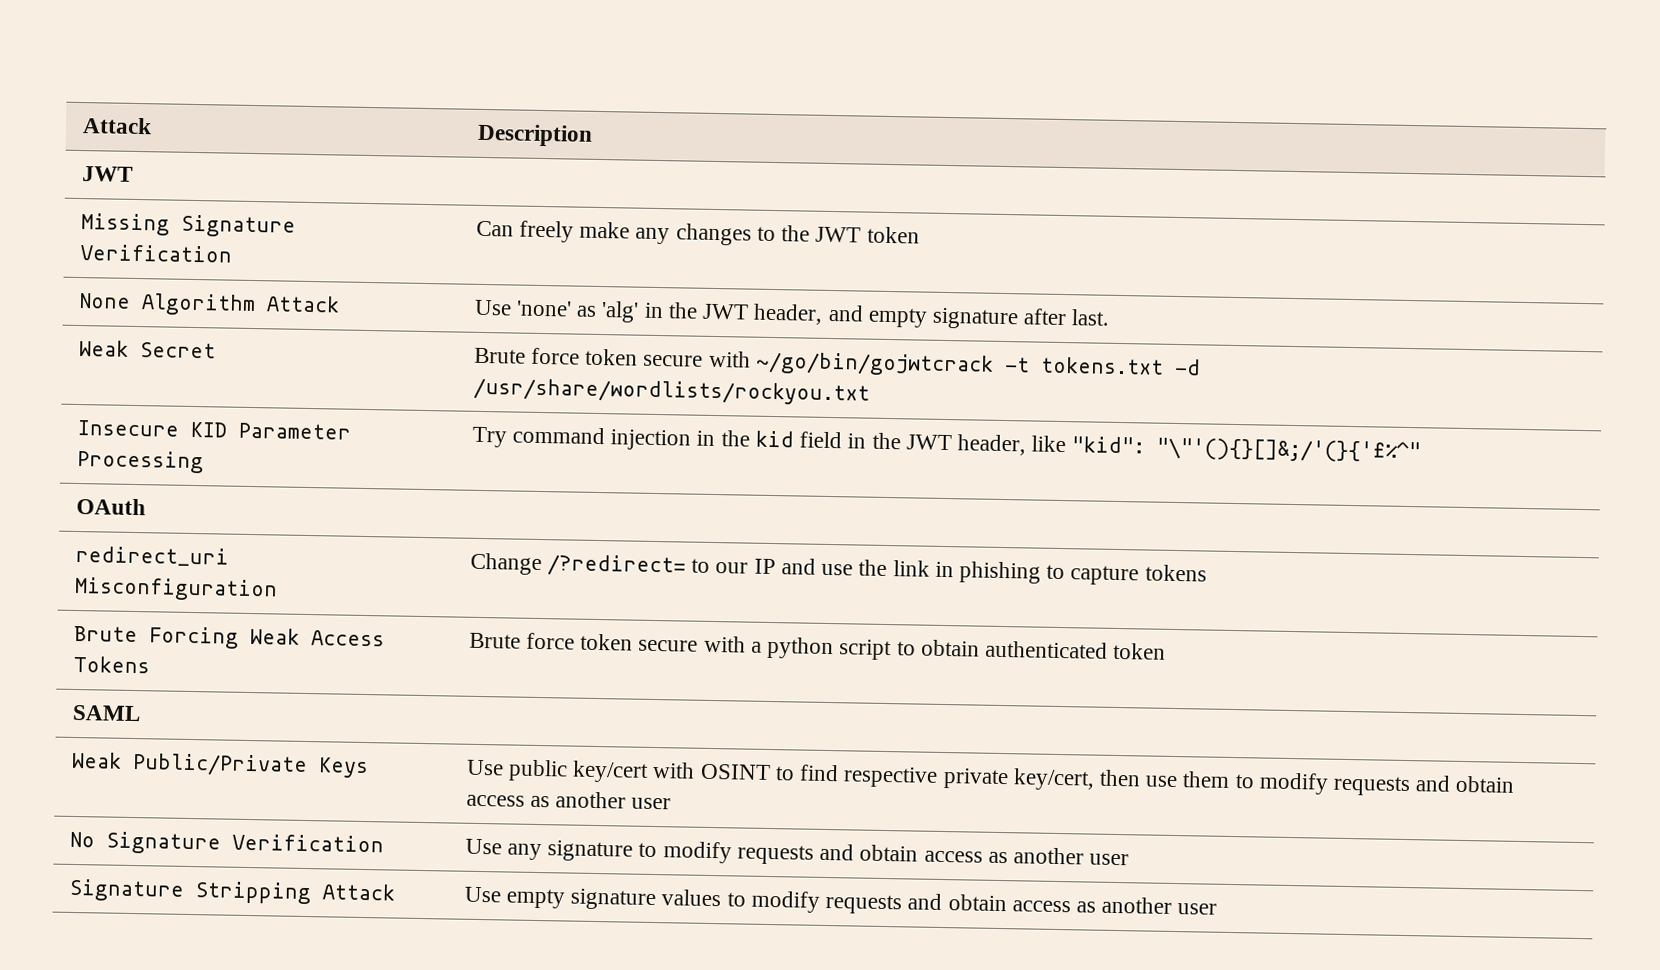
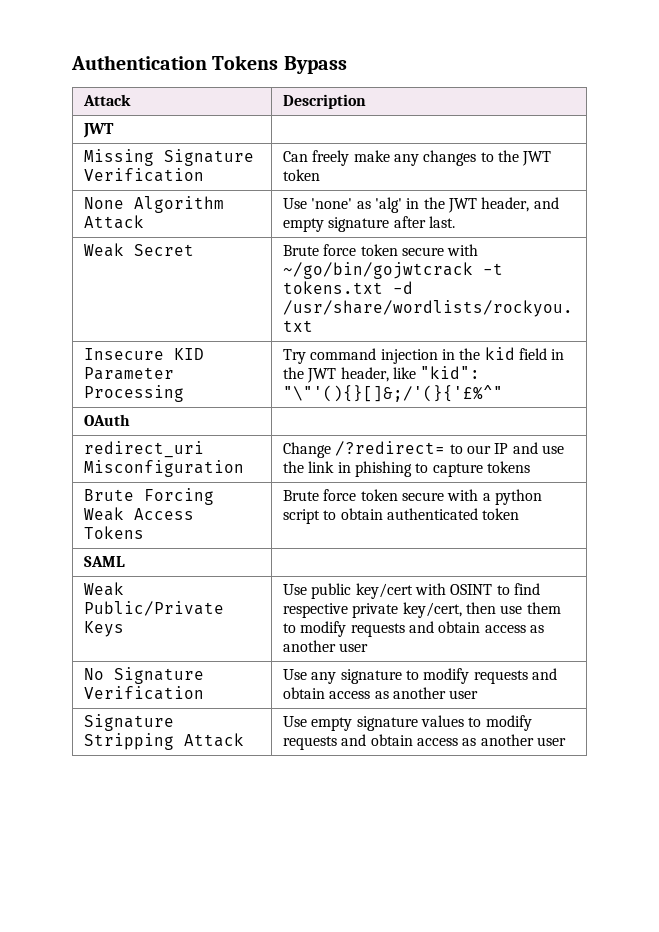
(81, 126) none -> [71,55,347,74] Authentication Tokens Bypass //

